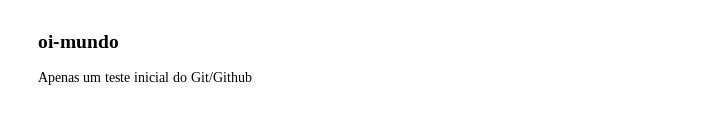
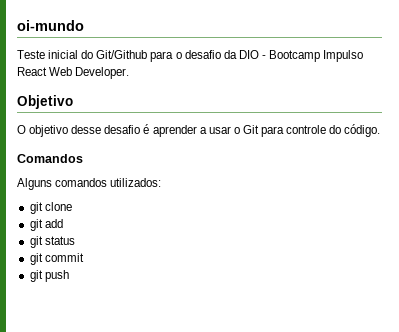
[38,72,252,85] Apenas um teste inicial do Git/Github -> [17,50,364,62] [17,67,130,79] [17,95,73,109] [17,124,381,137] [17,154,83,163] [17,178,162,190] [29,202,72,214] [29,219,63,231] [29,236,75,248] [29,253,84,265] [29,270,69,282] Teste inicial do Git/Github para o desafio da DIO - Bootcamp Impulso React Web Developer. // Objetivo // O objetivo desse desafio é aprender a usar o Git para controle do código. // Comandos // Alguns comandos utilizados: // git clone // git add // git status // git commit // git push

